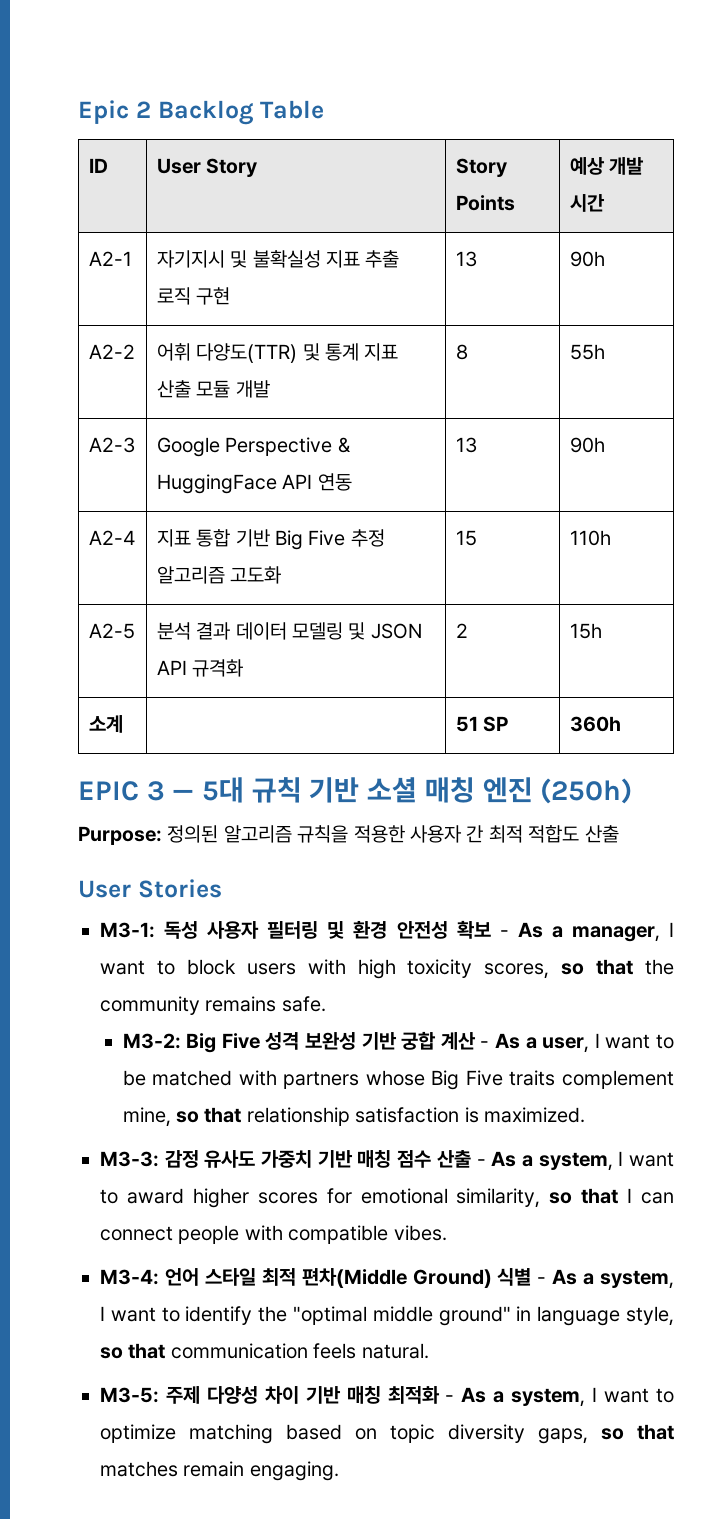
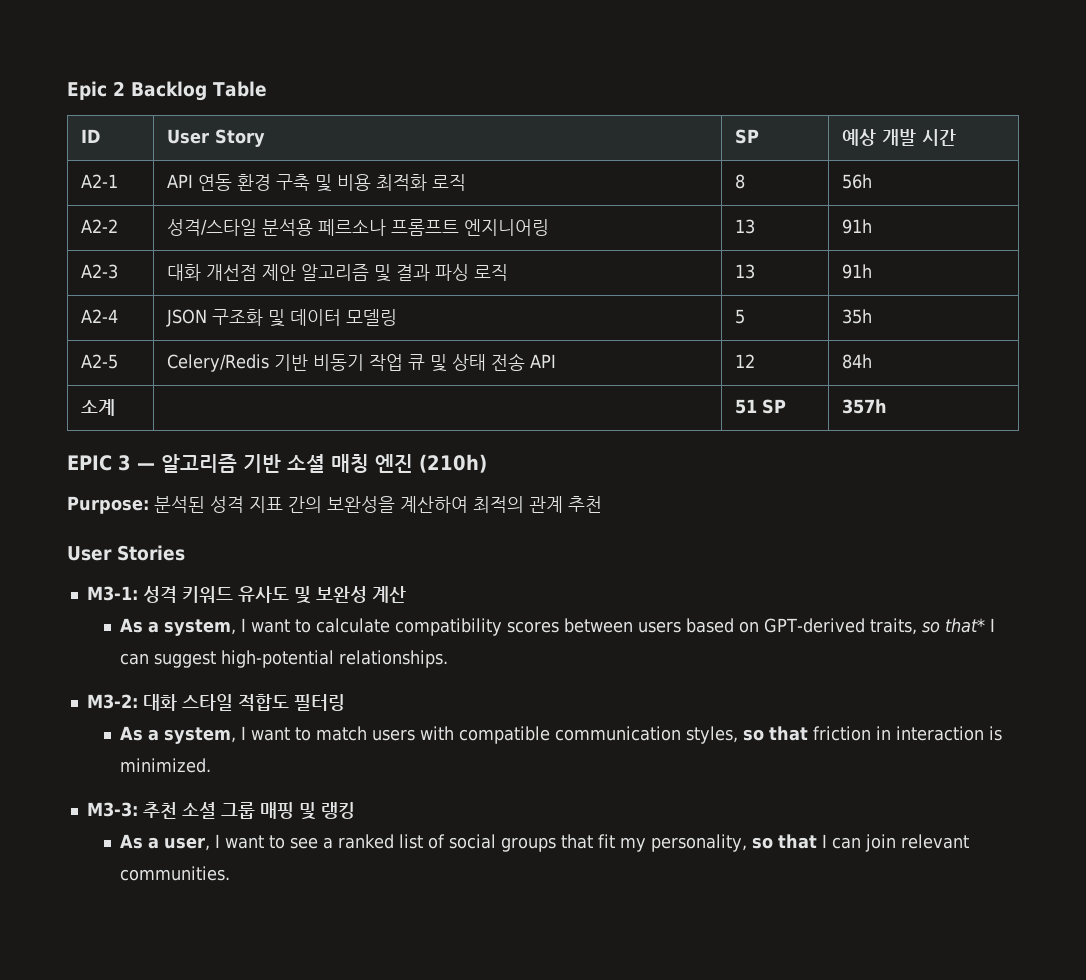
[455,158,507,177] [455,195,515,211] Story Points -> [734,129,759,144] SP
[156,250,400,268] [156,287,231,305] [455,251,477,267] [569,251,605,267] [88,344,135,359] [156,343,399,363] [156,380,270,398] [455,344,468,360] [569,344,605,360] [88,437,135,453] [156,437,351,457] [156,473,352,494] [455,437,477,453] [569,437,605,453] 자기지시 및 불확실성 지표 추출 로직 구현 | 13 | 90h // A2-2 | 어휘 다양도(TTR) 및 통계 지표 산출 모듈 개발 | 8 | 55h // A2-3 | Google Perspective & HuggingFace API 연동 | 13 | 90h -> [166,174,466,192] [734,174,745,189] [841,174,872,189] [80,219,118,233] [166,219,549,236] [734,219,755,234] [841,219,872,234] [80,264,118,279] [166,264,508,282] [734,264,755,279] [841,264,872,279] API 연동 환경 구축 및 비용 최적화 로직 | 8 | 56h // A2-2 | 성격/스타일 분석용 페르소나 프롬프트 엔지니어링 | 13 | 91h // A2-3 | 대화 개선점 제안 알고리즘 및 결과 파싱 로직 | 13 | 91h
[156,529,385,550] [156,566,282,584] [455,530,477,546] [569,530,611,546] [88,623,135,639] [156,622,422,640] [156,659,244,677] [455,623,468,638] [569,623,602,639] 지표 통합 기반 Big Five 추정 알고리즘 고도화 | 15 | 110h // A2-5 | 분석 결과 데이터 모델링 및 JSON API 규격화 | 2 | 15h -> [165,309,397,327] [734,309,745,324] [841,309,872,324] [80,354,118,369] [166,353,556,372] [734,354,755,368] [841,354,872,369] JSON 구조화 및 데이터 모델링 | 5 | 35h // A2-5 | Celery/Redis 기반 비동기 작업 큐 및 상태 전송 API | 12 | 84h
[569,716,621,732] 360h -> [841,399,887,414] 357h
[202,777,302,803] 5대 규칙 -> [161,454,237,473] 알고리즘
[540,778,633,804] (250h) -> [419,454,487,473] (210h)
[167,825,619,843] [78,879,222,898] [100,920,674,942] [100,959,674,979] [100,996,326,1015] [122,1031,490,1053] 정의된 알고리즘 규칙을 적용한 사용자 간 최적 적합도 산출 // User Stories // M3-1: 독성 사용자 필터링 및 환경 안전성 확보 - As a manager, I want to block users with high toxicity scores, so that the community remains safe. // M3-2: Big Five 성격 보완성 기반 궁합 계산 - -> [154,496,602,513] [67,545,185,561] [86,586,406,604] [120,618,996,636] [120,650,449,668] [86,694,345,711] [120,726,1003,744] [120,758,212,773] [86,802,355,820] 분석된 성격 지표 간의 보완성을 계산하여 최적의 관계 추천 // User Stories // M3-1: 성격 키워드 유사도 및 보완성 계산 // As a system, I want to calculate compatibility scores between users based on GPT-derived traits, so that* I can suggest high-potential relationships. // M3-2: 대화 스타일 적합도 필터링 // As a system, I want to match users with compatible communication styles, so that friction in interaction is minimized. // M3-3: 추천 소셜 그룹 매핑 및 랭킹 //
[122,1070,674,1090] [122,1107,586,1127] [100,1150,674,1171] [100,1188,674,1208] [100,1225,447,1244] [100,1268,674,1289] [100,1306,674,1326] [100,1343,429,1359] [100,1386,674,1407] [100,1424,674,1444] [100,1461,339,1481] be matched with partners whose Big Five traits complement mine, so that relationship satisfaction is maximized. // M3-3: 감정 유사도 가중치 기반 매칭 점수 산출 - As a system, I want to award higher scores for emotional similarity, so that I can connect people with compatible vibes. // M3-4: 언어 스타일 최적 편차(Middle Ground) 식별 - As a system, I want to identify the "optimal middle ground" in language style, so that communication feels natural. // M3-5: 주제 다양성 차이 기반 매칭 최적화 - As a system, I want to optimize matching based on topic diversity gaps, so that matches remain engaging. -> [290,834,970,852] [120,866,231,881] see a ranked list of social groups that fit my personality, so that I can join relevant communities.

